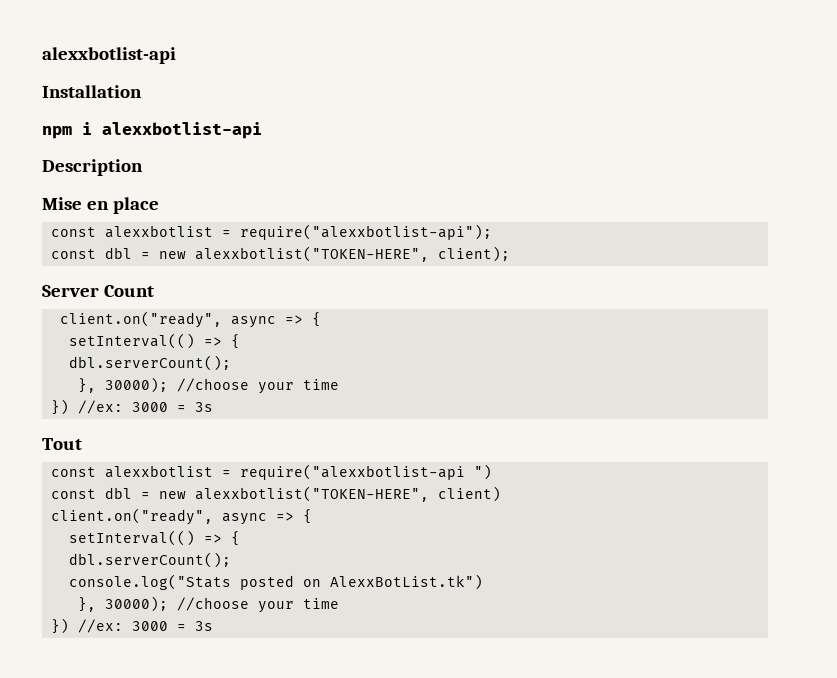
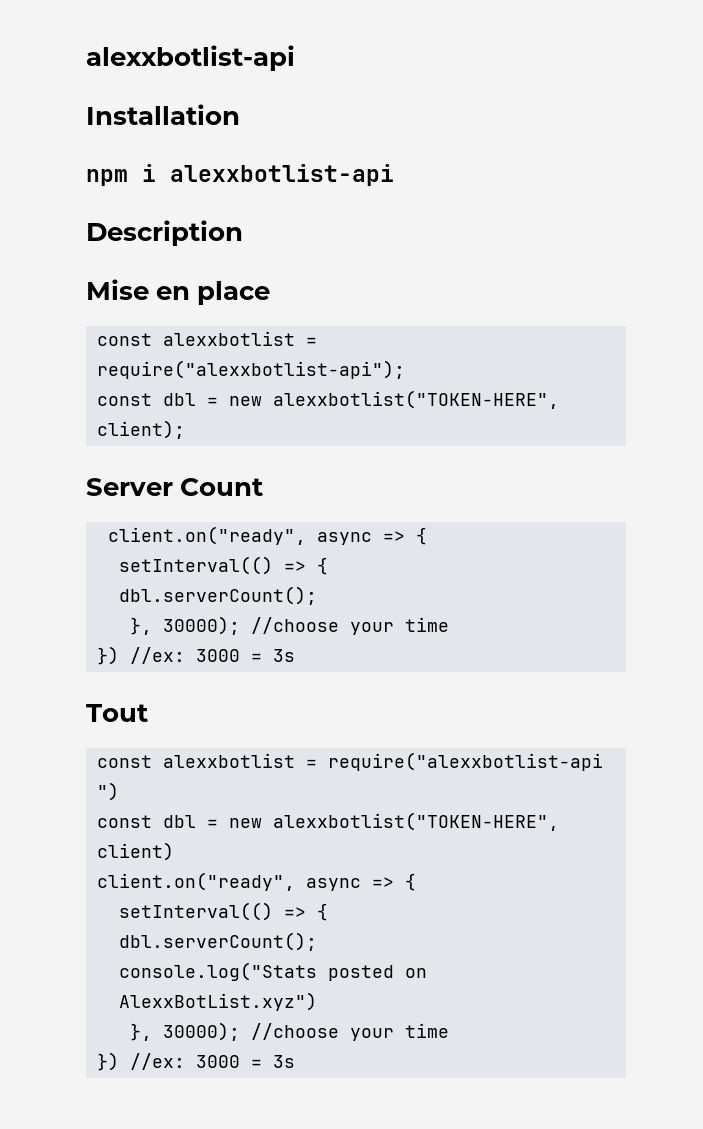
[329,574,483,590] AlexxBotList.tk") -> [119,992,318,1011] AlexxBotList.xyz")

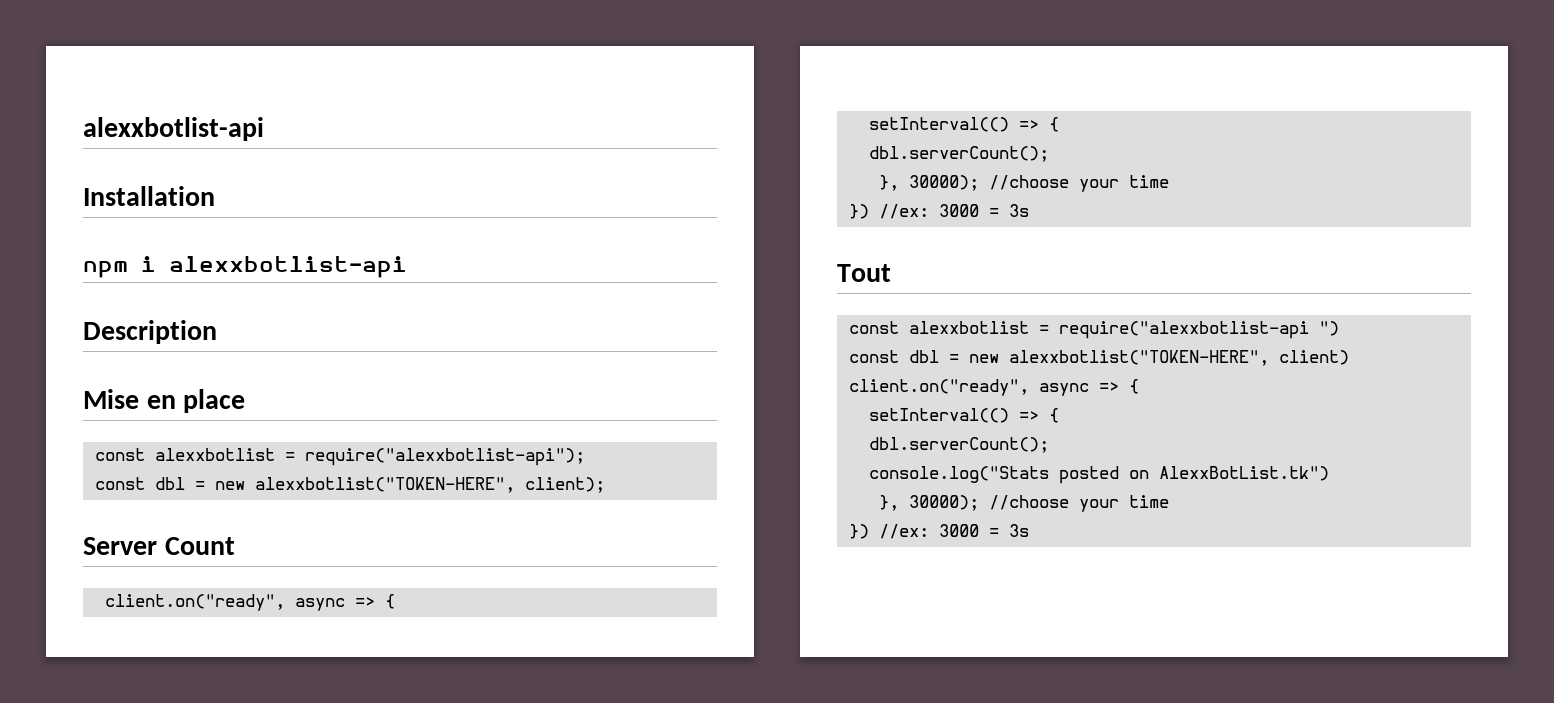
[119,992,318,1011] AlexxBotList.xyz") -> [1159,466,1329,481] AlexxBotList.tk")

